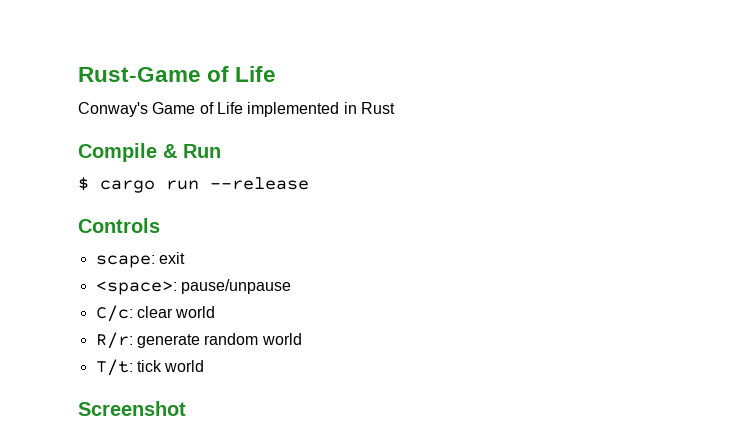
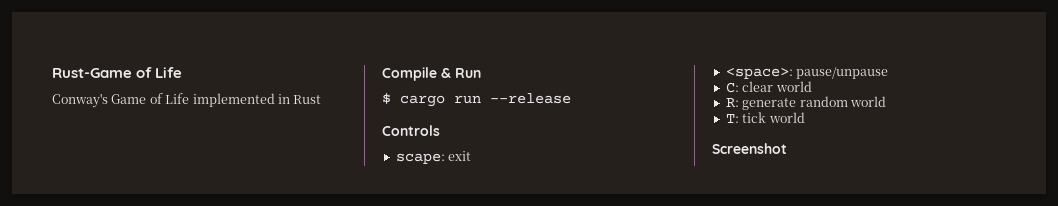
[95,305,133,322] C/c: -> [725,82,739,93] C:
[95,332,133,349] R/r: -> [725,98,739,107] R:
[95,359,133,376] T/t: -> [725,114,739,123] T:

